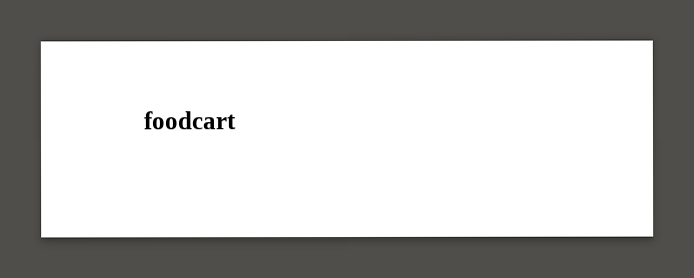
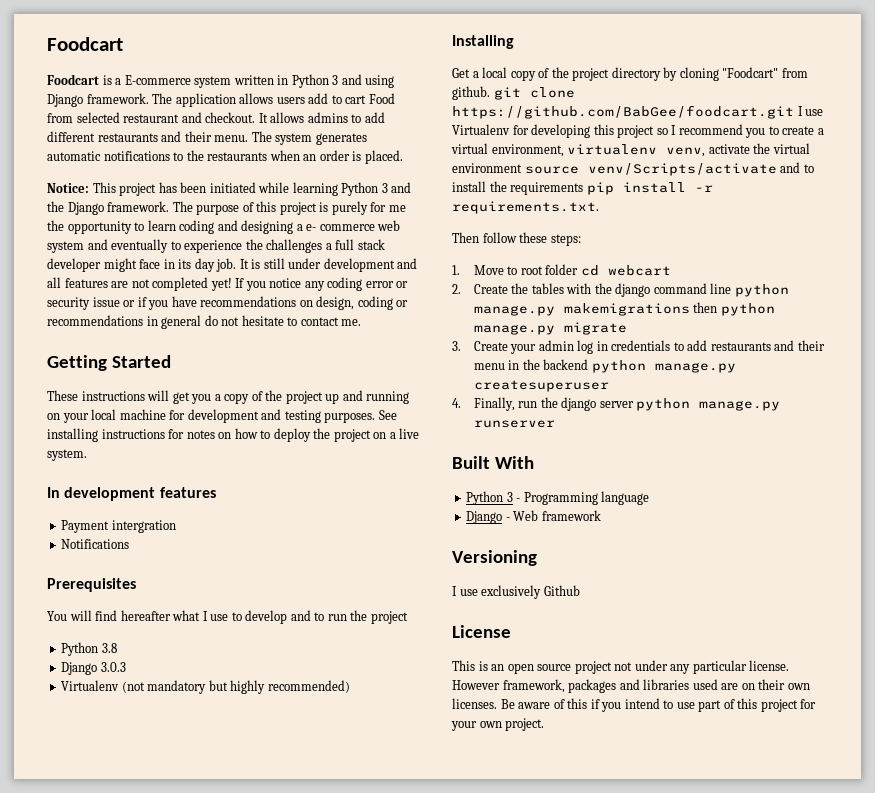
[143,111,236,130] foodcart -> [47,37,123,51] [47,74,395,88] [47,93,395,107] [47,112,385,123] [47,131,367,145] [47,150,403,164] [47,182,412,196] [47,201,406,215] [47,220,401,234] [47,239,385,253] [47,258,418,272] [47,277,409,291] [47,296,409,310] [47,315,362,329] [47,355,171,371] [47,390,410,404] [47,409,397,423] [47,428,420,442] [47,449,87,461] [47,487,216,501] [61,520,176,533] [61,539,130,549] [47,578,136,592] [47,610,408,624] [61,642,117,656] [61,662,126,675] [61,680,350,694] [452,35,514,49] [452,67,808,81] [452,86,575,100] [452,105,824,119] [452,124,824,138] [451,143,810,157] [452,162,814,176] [452,181,713,195] [452,201,599,214] [452,232,581,246] [452,264,671,276] [452,283,789,297] [473,302,775,316] [473,322,627,335] [452,340,825,354] [473,359,736,373] [473,380,609,392] [452,397,781,411] [473,420,555,428] [452,456,534,469] [466,491,650,505] [466,510,601,524] [452,550,537,566] [452,585,580,599] [452,625,511,638] [452,660,790,674] [452,679,810,693] [452,698,817,712] [451,718,545,731] Foodcart // Foodcart is a E-commerce system written in Python 3 and using Django framework. The application allows users add to cart Food from selected restaurant and checkout. It allows admins to add different restaurants and their menu. The system generates automatic notifications to the restaurants when an order is placed. // Notice: This project has been initiated while learning Python 3 and the Django framework. The purpose of this project is purely for me the opportunity to learn coding and designing a e- commerce web system and eventually to experience the challenges a full stack developer might face in its day job. It is still under development and all features are not completed yet! If you notice any coding error or security issue or if you have recommendations on design, coding or recommendations in general do not hesitate to contact me. // Getting Started // These instructions will get you a copy of the project up and running on your local machine for development and testing purposes. See installing instructions for notes on how to deploy the project on a live system. // In development features // Payment intergration // Notifications // Prerequisites // You will find hereafter what I use to develop and to run the project // Python 3.8 // Django 3.0.3 // Virtualenv (not mandatory but highly recommended) // Installing // Get a local copy of the project directory by cloning "Foodcart" from github. git clone https://github.com/BabGee/foodcart.git I use Virtualenv for developing this project so I recommend you to create a virtual environment, virtualenv venv, activate the virtual environment source venv/Scripts/activate and to install the requirements pip install -r requirements.txt. // Then follow these steps: // 1. Move to root folder cd webcart // 2. Create the tables with the django command line python manage.py makemigrations then python manage.py migrate // 3. Create your admin log in credentials to add restaurants and their menu in the backend python manage.py createsuperuser // 4. Finally, run the django server python manage.py runserver // Built With // Python 3 - Programming language // Django - Web framework // Versioning // I use exclusively Github // License // This is an open source project not under any particular license. However framework, packages and libraries used are on their own licenses. Be aware of this if you intend to use part of this project for your own project.

